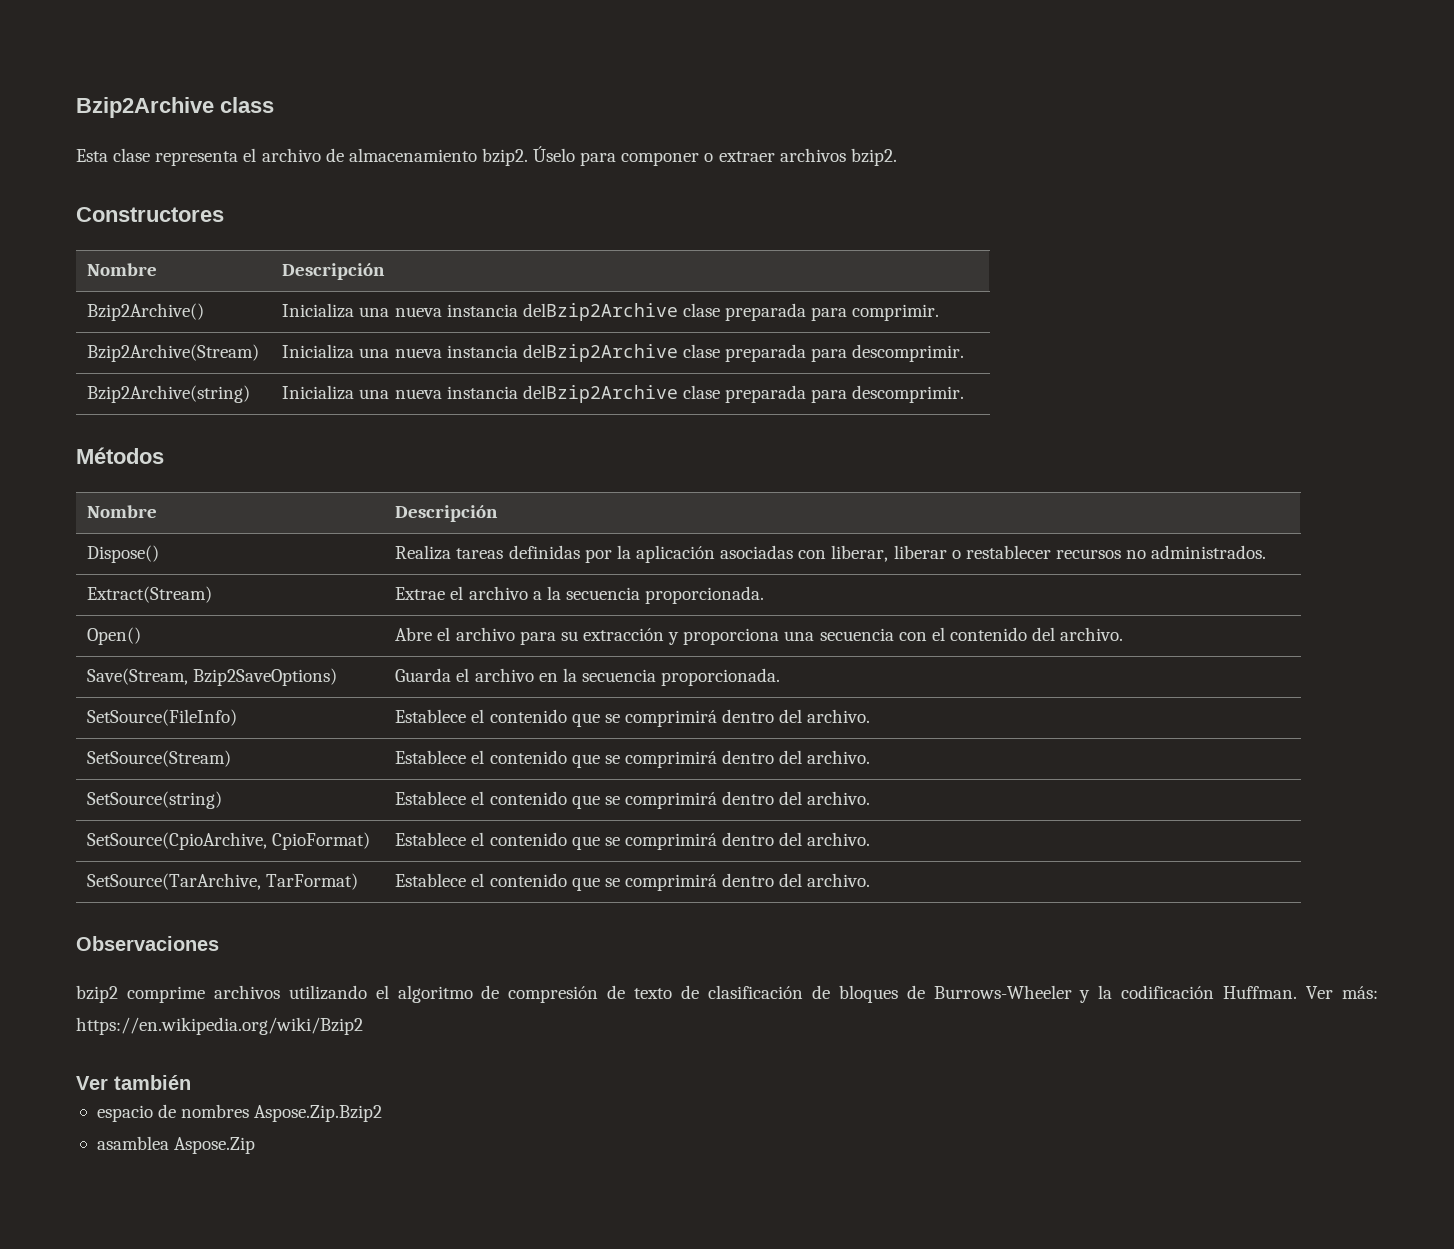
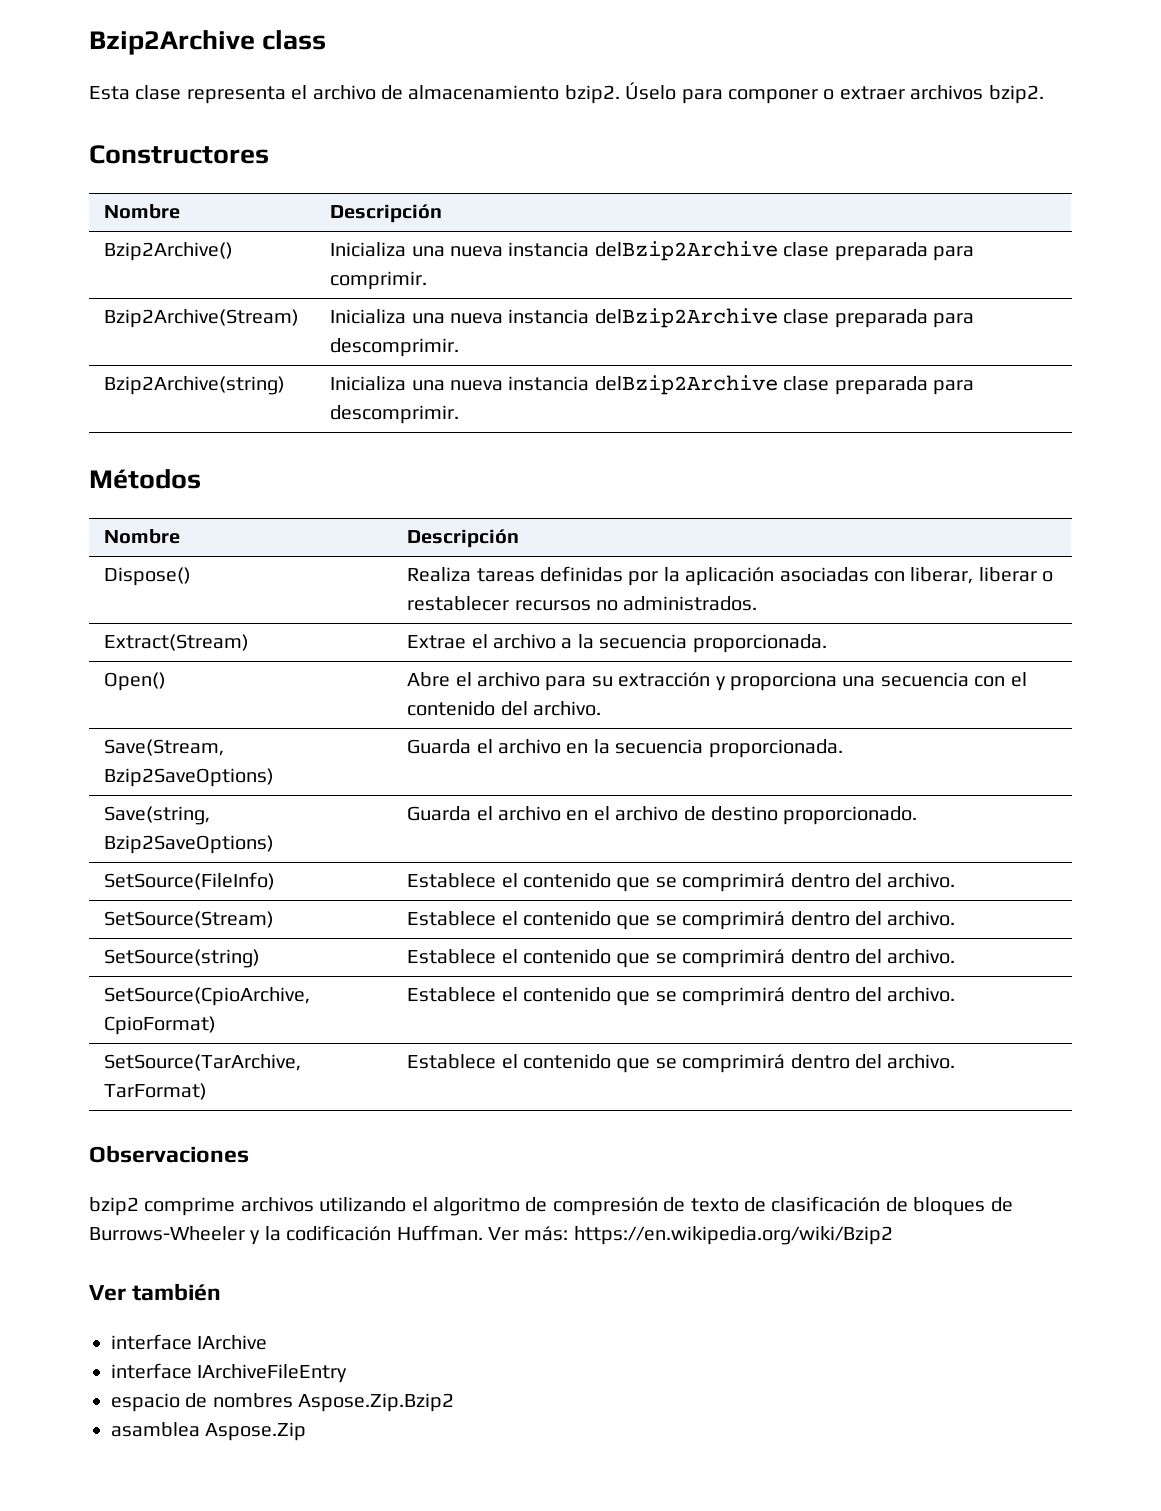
(781, 677) none -> [104,806,211,825] [104,835,275,854] [407,806,918,825] // Save(string, Bzip2SaveOptions) | Guarda el archivo en el archivo de destino proporcionado.
(191, 1082) none -> [111,1334,268,1350] [111,1363,348,1383] // interface IArchive // interface IArchiveFileEntry

